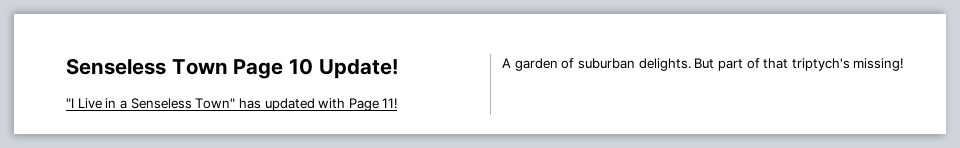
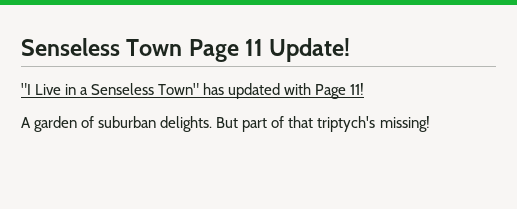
[289,58,314,75] 10 -> [245,39,264,56] 11

